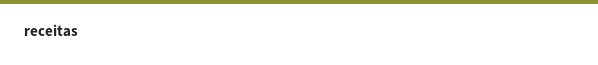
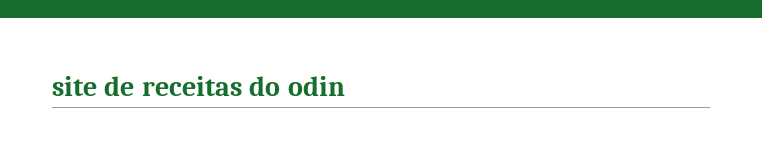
[24,24,78,37] receitas -> [52,76,345,96] site de receitas do odin

